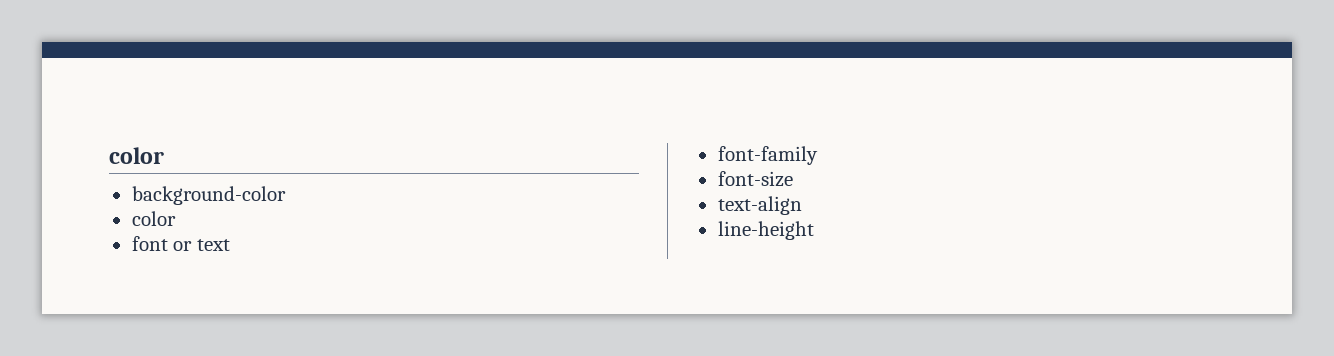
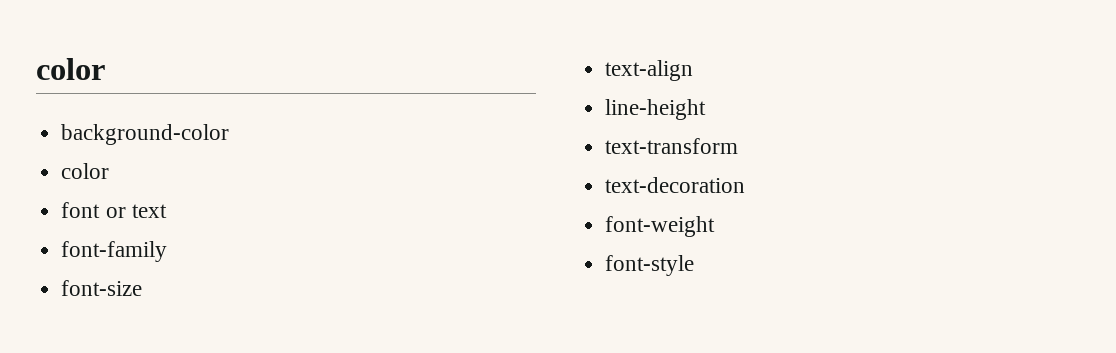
(814, 230) none -> [605,138,739,154] [605,177,746,193] [605,216,716,237] [605,255,695,276] // text-transform // text-decoration // font-weight // font-style

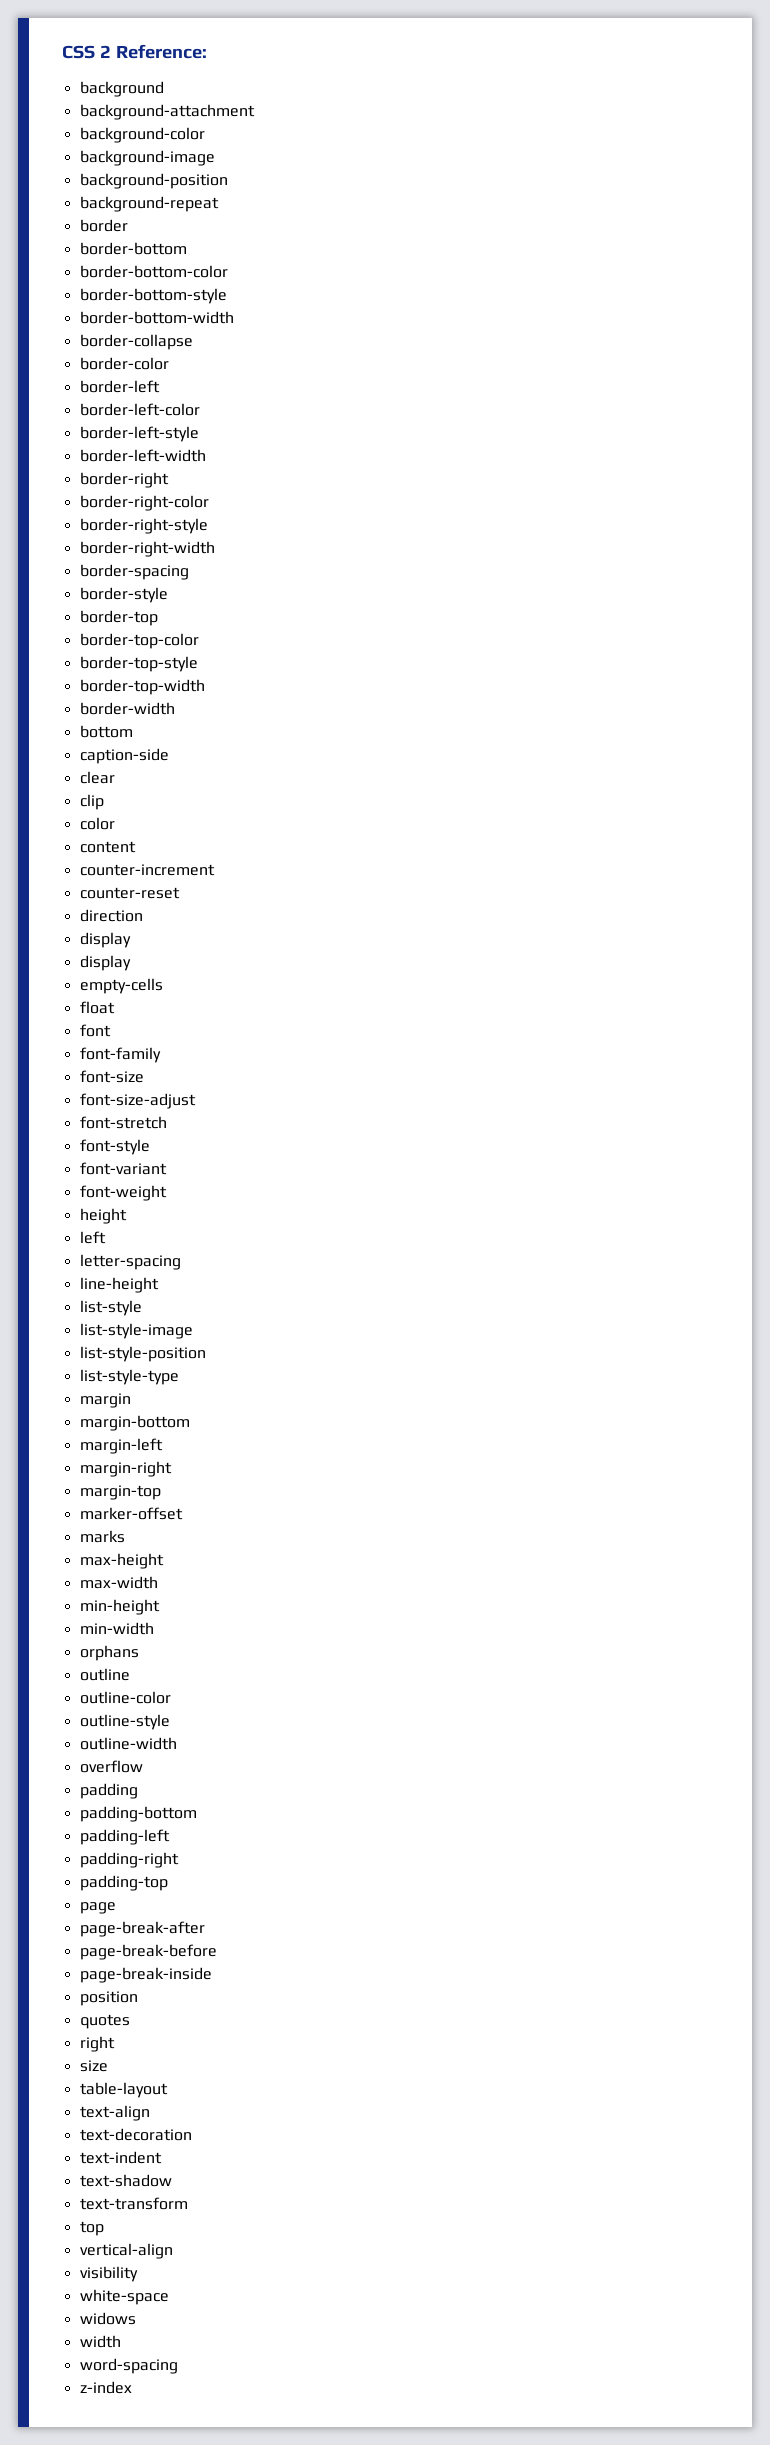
[36,58,105,80] [61,124,230,145] [61,163,110,179] color // background-color // color -> [62,44,207,59] [79,81,164,97] [79,104,255,120] [79,127,205,143] [79,150,215,166] [79,173,228,189] [79,196,219,212] [79,219,128,232] [79,242,187,255] [79,265,228,278] [79,288,227,304] [79,311,234,324] [79,334,193,350] [79,357,169,370] [79,380,160,393] [79,403,200,416] [79,426,199,442] [79,449,206,462] [79,472,169,488] [79,495,209,511] [79,518,208,534] [79,541,215,557] [79,564,189,580] [79,587,168,603] [79,610,158,626] [79,633,199,649] [79,656,198,672] [79,679,205,695] [79,702,175,715] [79,725,133,738] [79,748,169,764] [79,771,115,784] [79,794,104,810] [79,817,115,830] [79,841,136,853] [79,864,215,876] [79,887,180,899] [79,909,143,922] [79,932,131,948] [79,955,131,971] [79,978,163,994] [79,1001,115,1014] CSS 2 Reference: // background // background-attachment // background-color // background-image // background-position // background-repeat // border // border-bottom // border-bottom-color // border-bottom-style // border-bottom-width // border-collapse // border-color // border-left // border-left-color // border-left-style // border-left-width // border-right // border-right-color // border-right-style // border-right-width // border-spacing // border-style // border-top // border-top-color // border-top-style // border-top-width // border-width // bottom // caption-side // clear // clip // color // content // counter-increment // counter-reset // direction // display // display // empty-cells // float
[105,204,167,218] or text -> (111, 1030) none
[605,60,694,81] [605,99,707,120] [605,138,739,154] [605,177,746,193] [605,216,716,237] [605,255,695,276] text-align // line-height // text-transform // text-decoration // font-weight // font-style -> [79,1093,196,1109] [79,1116,167,1129] [79,1139,150,1155] [79,1162,167,1175] [79,1185,167,1201] [79,1208,127,1224] [79,1231,106,1244] [79,1254,181,1270] [79,1277,159,1293] [79,1300,142,1316] [79,1323,193,1339] [79,1346,206,1362] [79,1369,179,1385] [79,1393,131,1408] [79,1415,190,1431] [79,1438,163,1454] [79,1461,172,1477] [79,1485,161,1500] [79,1507,183,1520] [79,1530,125,1543] [79,1553,164,1569] [79,1576,158,1589] [79,1599,160,1615] [79,1622,154,1635] [79,1645,139,1661] [79,1668,130,1681] [79,1691,171,1704] [79,1714,170,1730] [79,1737,177,1750] [79,1760,143,1773] [79,1783,138,1799] [79,1806,197,1822] [79,1829,170,1845] [79,1852,179,1868] [79,1875,168,1891] [79,1902,116,1914] [79,1921,205,1937] [79,1944,217,1960] [79,1967,212,1983] [79,1991,138,2006] [79,2014,130,2029] [79,2036,115,2052] [79,2060,108,2072] [79,2082,168,2098] [79,2105,150,2121] [79,2128,192,2141] [79,2151,162,2164] [79,2174,172,2187] [79,2197,188,2210] [79,2221,104,2236] [79,2243,173,2259] [79,2266,138,2282] [79,2289,169,2305] [79,2312,136,2325] [79,2335,121,2348] [79,2358,178,2374] [79,2381,132,2394] font-size-adjust // font-stretch // font-style // font-variant // font-weight // height // left // letter-spacing // line-height // list-style // list-style-image // list-style-position // list-style-type // margin // margin-bottom // margin-left // margin-right // margin-top // marker-offset // marks // max-height // max-width // min-height // min-width // orphans // outline // outline-color // outline-style // outline-width // overflow // padding // padding-bottom // padding-left // padding-right // padding-top // page // page-break-after // page-break-before // page-break-inside // position // quotes // right // size // table-layout // text-align // text-decoration // text-indent // text-shadow // text-transform // top // vertical-align // visibility // white-space // widows // width // word-spacing // z-index

